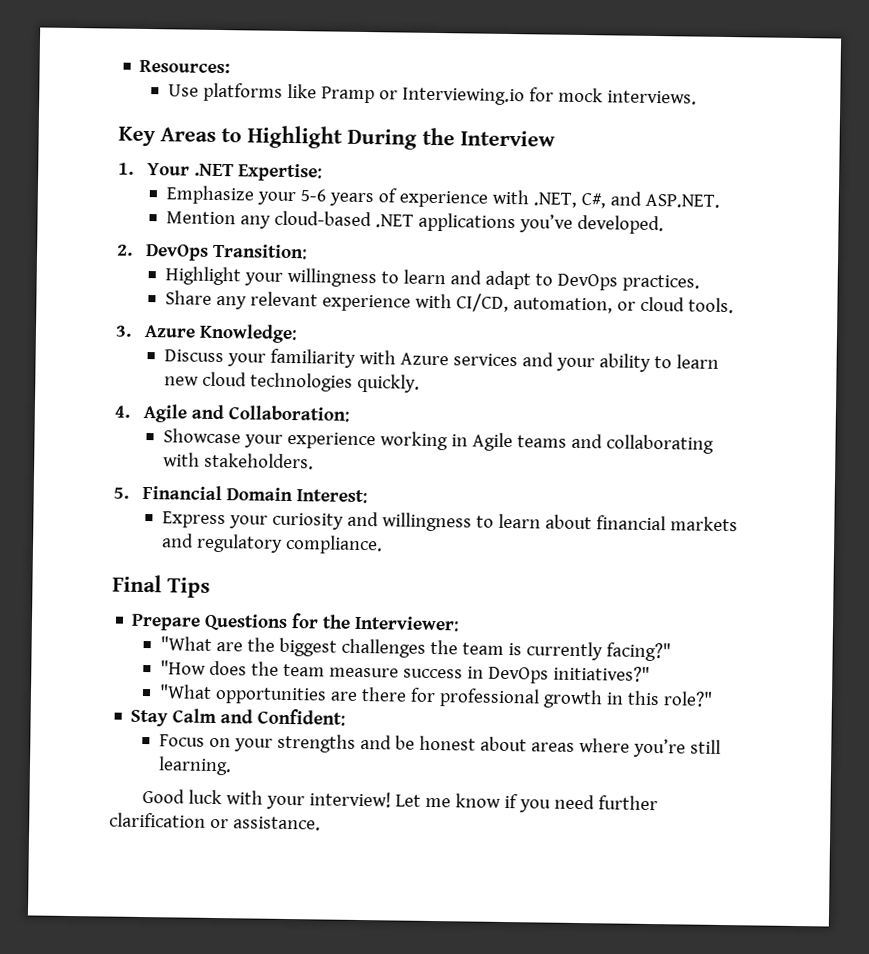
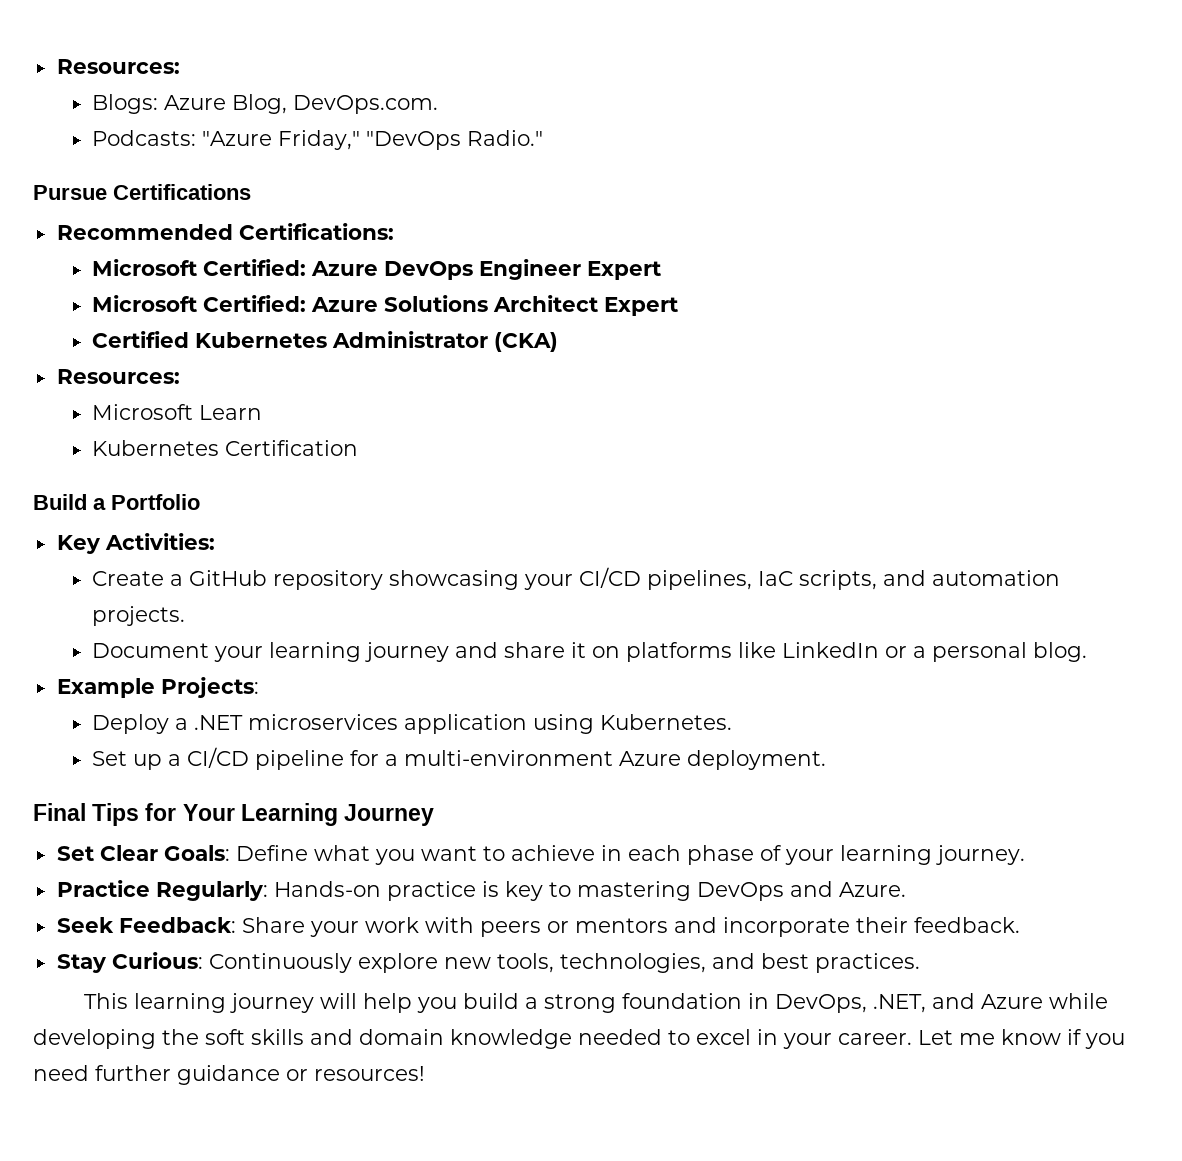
[139,59,231,74] [168,82,698,106] [118,125,555,150] [118,162,323,182] [166,185,721,209] [166,210,665,235] [117,243,308,261] [165,266,701,292] [165,290,735,314] [115,323,298,344] [164,348,720,372] [164,371,421,393] [114,403,350,423] [163,428,715,454] [163,452,315,470] [113,484,368,504] [162,511,739,532] [162,533,384,555] [112,574,210,598] [131,613,461,632] [160,636,672,662] [160,660,651,684] [159,684,714,709] [130,708,347,727] [159,733,722,758] [158,756,233,776] [142,789,392,810] Resources: // Use platforms like Pramp or Interviewing.io for mock interviews. // Key Areas to Highlight During the Interview // 1. Your .NET Expertise: // Emphasize your 5-6 years of experience with .NET, C#, and ASP.NET. // Mention any cloud-based .NET applications you’ve developed. // 2. DevOps Transition: // Highlight your willingness to learn and adapt to DevOps practices. // Share any relevant experience with CI/CD, automation, or cloud tools. // 3. Azure Knowledge: // Discuss your familiarity with Azure services and your ability to learn new cloud technologies quickly. // 4. Agile and Collaboration: // Showcase your experience working in Agile teams and collaborating with stakeholders. // 5. Financial Domain Interest: // Express your curiosity and willingness to learn about financial markets and regulatory compliance. // Final Tips // Prepare Questions for the Interviewer: // "What are the biggest challenges the team is currently facing?" // "How does the team measure success in DevOps initiatives?" // "What opportunities are there for professional growth in this role?" // Stay Calm and Confident: // Focus on your strengths and be honest about areas where you’re still learning. // Good luck with your interview! -> [56,59,180,74] [92,94,439,114] [92,130,544,150] [33,184,251,200] [56,223,394,240] [92,259,662,280] [92,295,679,316] [92,331,559,352] [56,369,180,384] [92,404,263,420] [92,440,359,456] [33,494,200,510] [56,533,215,554] [92,567,1061,590] [92,606,186,626] [92,642,1088,662] [56,677,259,698] [92,714,733,734] [92,747,827,770] [33,803,435,826] [56,845,1025,865] [56,880,906,901] [56,917,1020,937] [56,952,920,973] [84,993,1109,1013] [33,1029,912,1049] Resources: // Blogs: Azure Blog, DevOps.com. // Podcasts: "Azure Friday," "DevOps Radio." // Pursue Certifications // Recommended Certifications: // Microsoft Certified: Azure DevOps Engineer Expert // Microsoft Certified: Azure Solutions Architect Expert // Certified Kubernetes Administrator (CKA) // Resources: // Microsoft Learn // Kubernetes Certification // Build a Portfolio // Key Activities: // Create a GitHub repository showcasing your CI/CD pipelines, IaC scripts, and automation projects. // Document your learning journey and share it on platforms like LinkedIn or a personal blog. // Example Projects: // Deploy a .NET microservices application using Kubernetes. // Set up a CI/CD pipeline for a multi-environment Azure deployment. // Final Tips for Your Learning Journey // Set Clear Goals: Define what you want to achieve in each phase of your learning journey. // Practice Regularly: Hands-on practice is key to mastering DevOps and Azure. // Seek Feedback: Share your work with peers or mentors and incorporate their feedback. // Stay Curious: Continuously explore new tools, technologies, and best practices. // This learning journey will help you build a strong foundation in DevOps, .NET, and Azure while developing the soft skills and domain knowledge needed to excel in your career.
[109,812,321,831] clarification or assistance. -> [177,1065,425,1085] guidance or resources!

